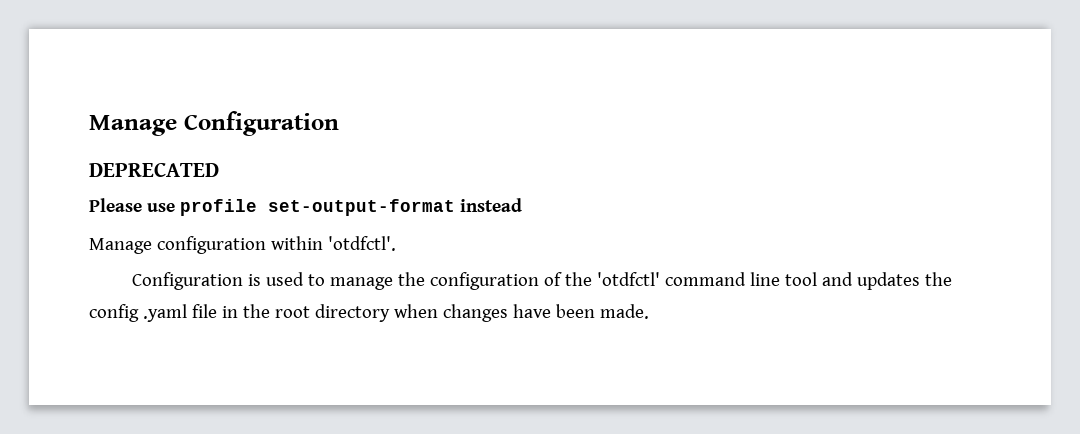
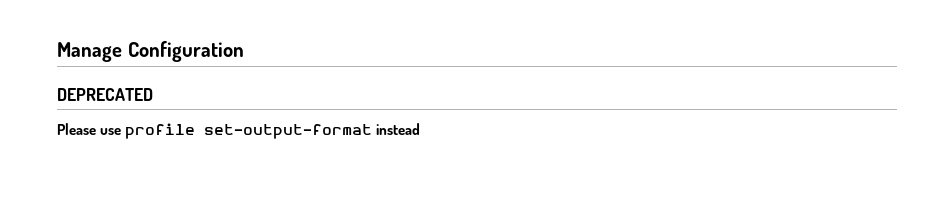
[89,236,396,254] [132,272,953,290] [89,304,649,322] // Manage configuration within 'otdfctl'. // Configuration is used to manage the configuration of the 'otdfctl' command line tool and updates the config .yaml file in the root directory when changes have been made. -> (421, 129) none

